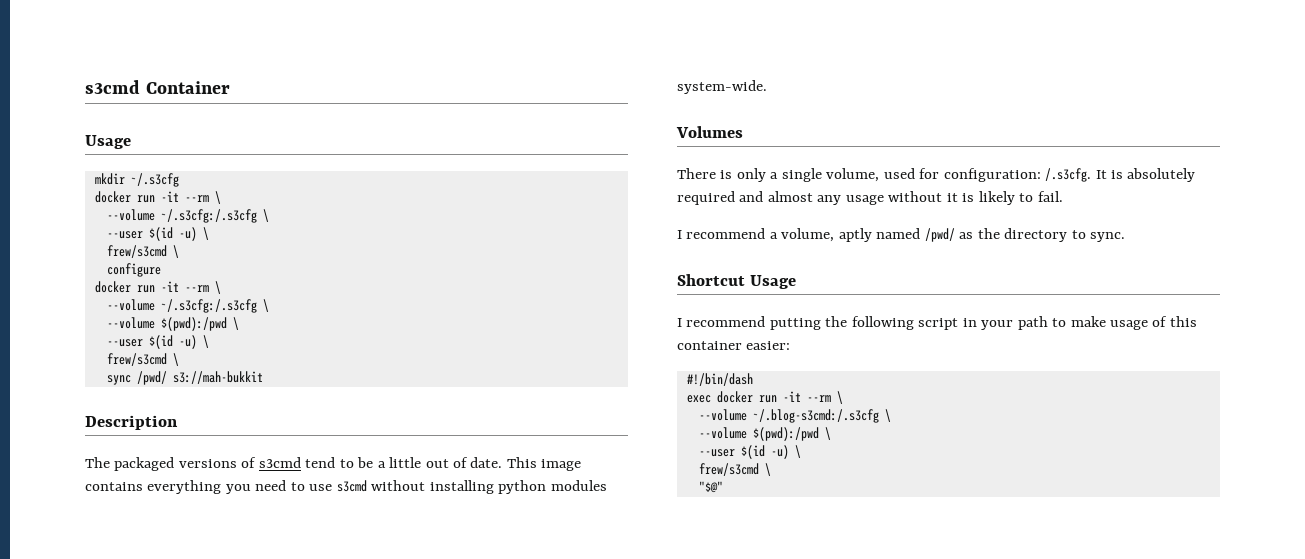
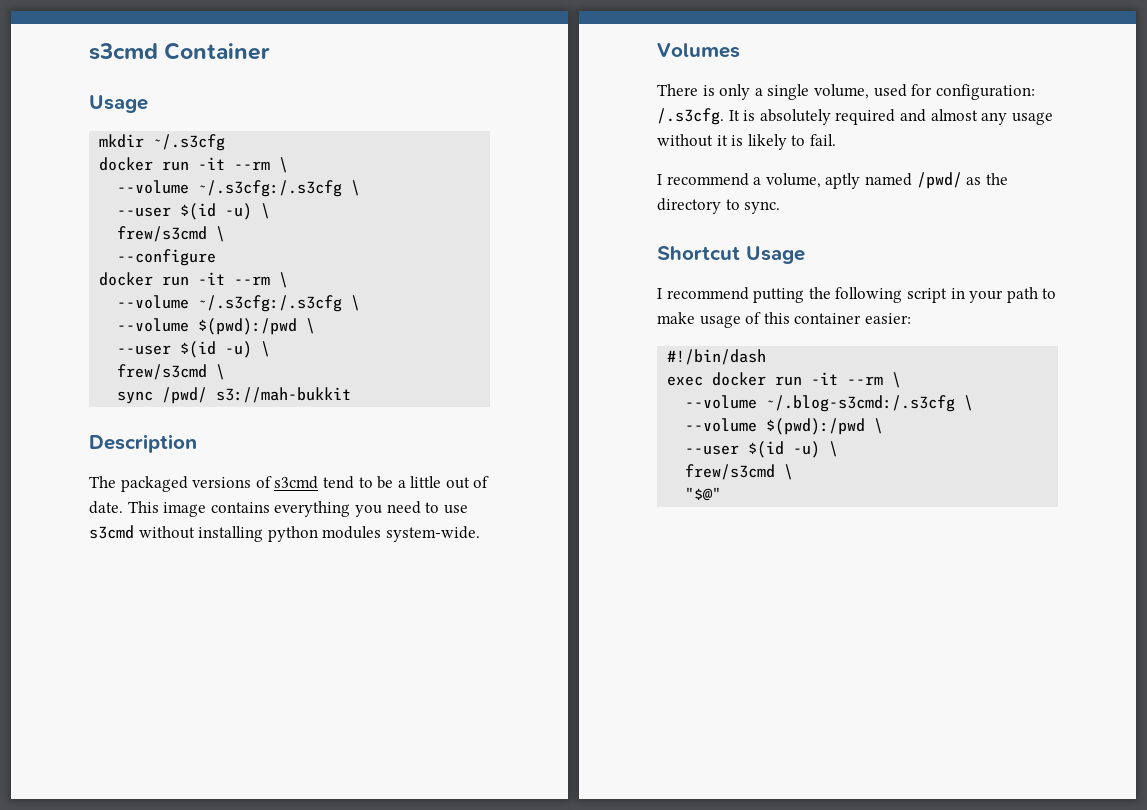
[106,263,161,277] configure -> [117,249,217,266] --configure

